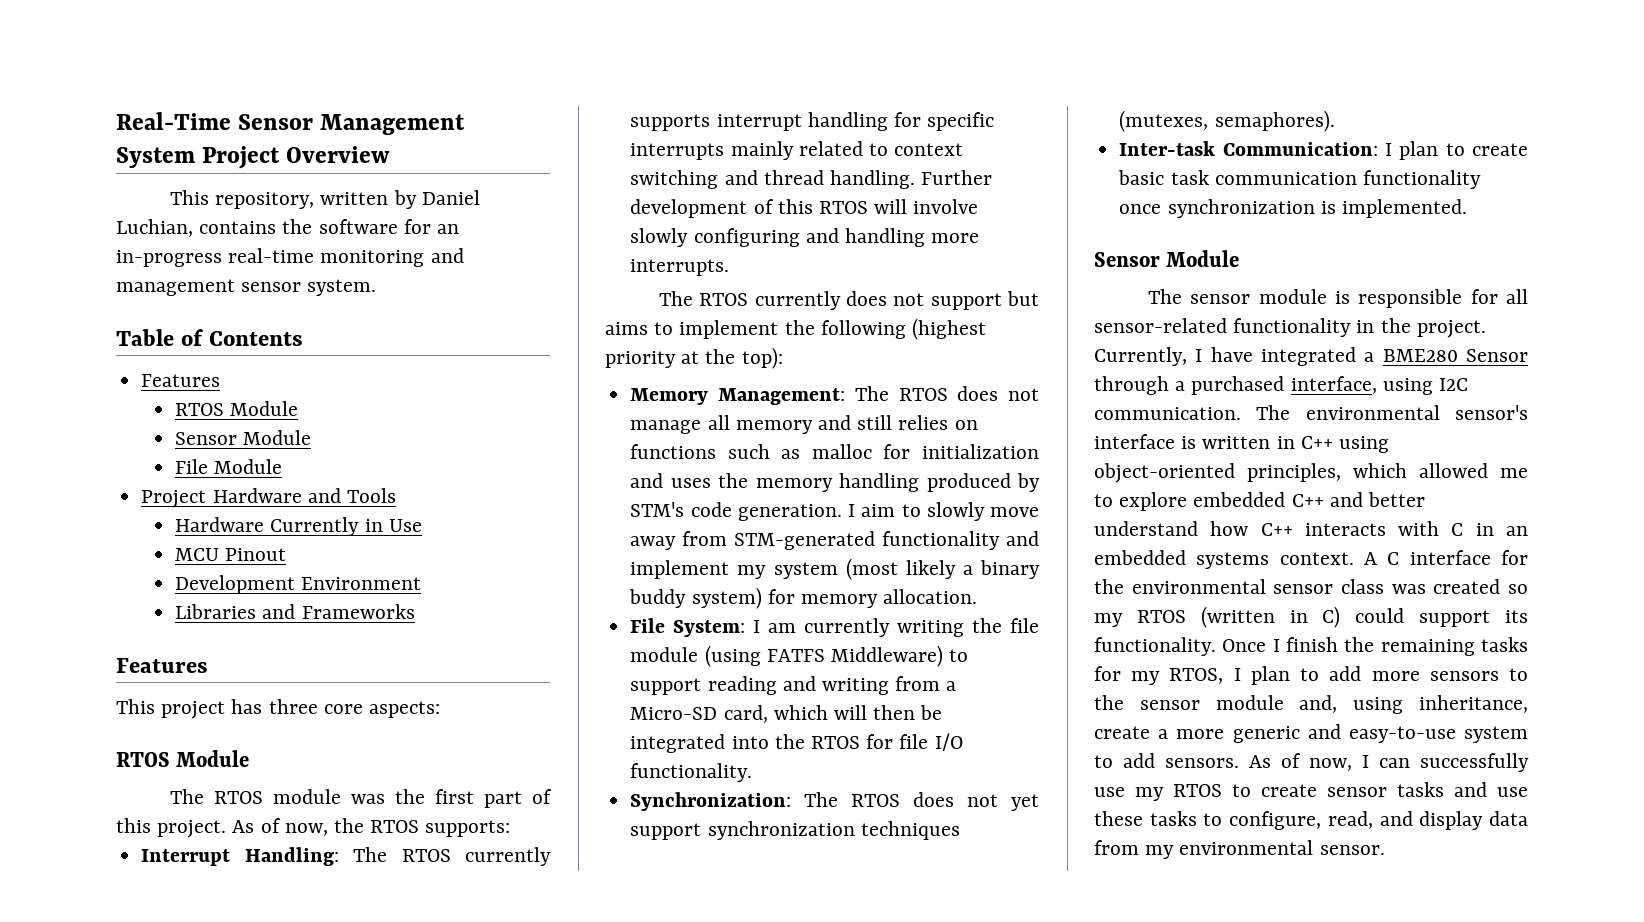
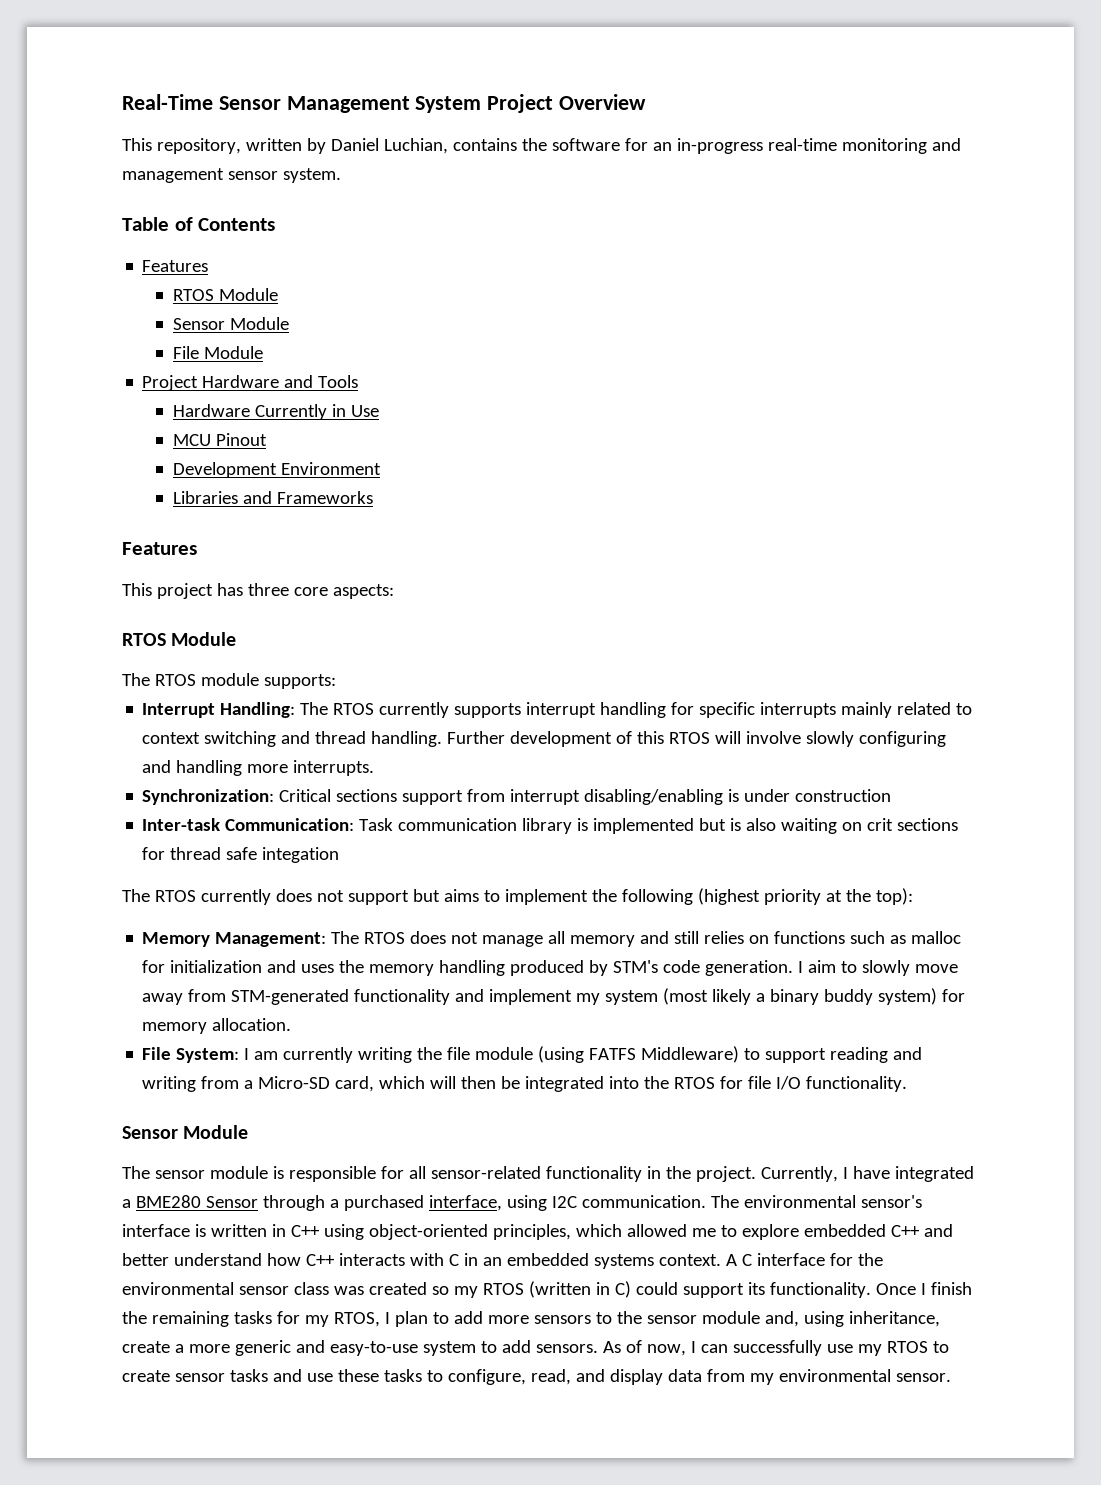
[350,789,552,808] [116,818,420,838] was the first part of this project. As of now, the RTOS -> (259, 679) none
(730, 267) none -> [142,789,892,805] [142,818,959,834] [142,847,340,863] // Synchronization: Critical sections support from interrupt disabling/enabling is under construction // Inter-task Communication: Task communication library is implemented but is also waiting on crit sections for thread safe integation
[630,792,1039,811] [630,821,960,840] [1119,110,1335,132] [1119,141,1528,160] [1118,170,1481,189] [1119,199,1467,218] // Synchronization: The RTOS does not yet support synchronization techniques (mutexes, semaphores). // Inter-task Communication: I plan to create basic task communication functionality once synchronization is implemented. -> (908, 1084) none

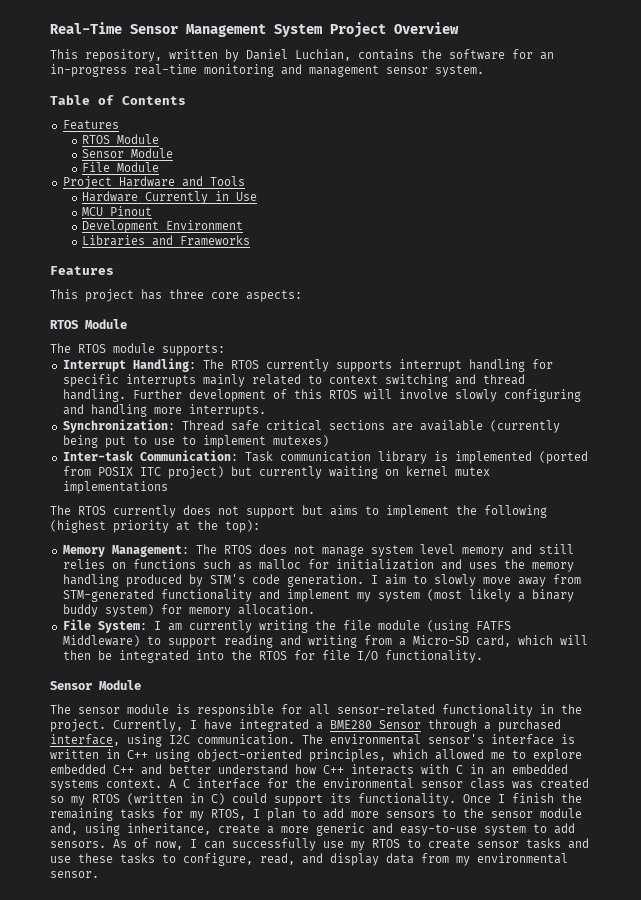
[279,789,892,805] Critical sections support from interrupt disabling/enabling is under construction -> [181,420,560,433] [62,435,329,448] Thread safe critical sections are available (currently being put to use to implement mutexes)
[699,818,959,834] [142,847,340,863] but is also waiting on crit sections for thread safe integation -> [538,451,588,464] [62,466,490,479] [62,481,168,494] (ported from POSIX ITC project) but currently waiting on kernel mutex implementations
[548,931,566,944] all -> [370,544,455,557] system level

